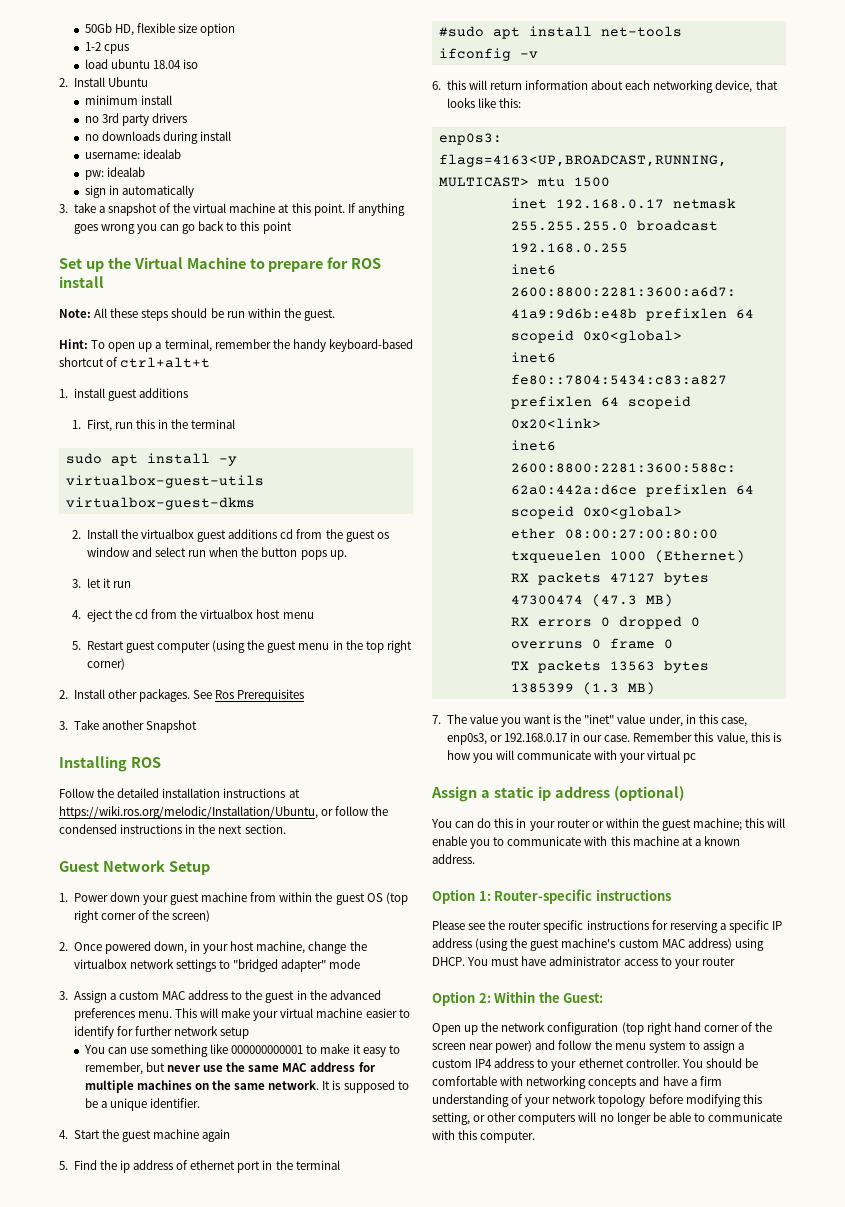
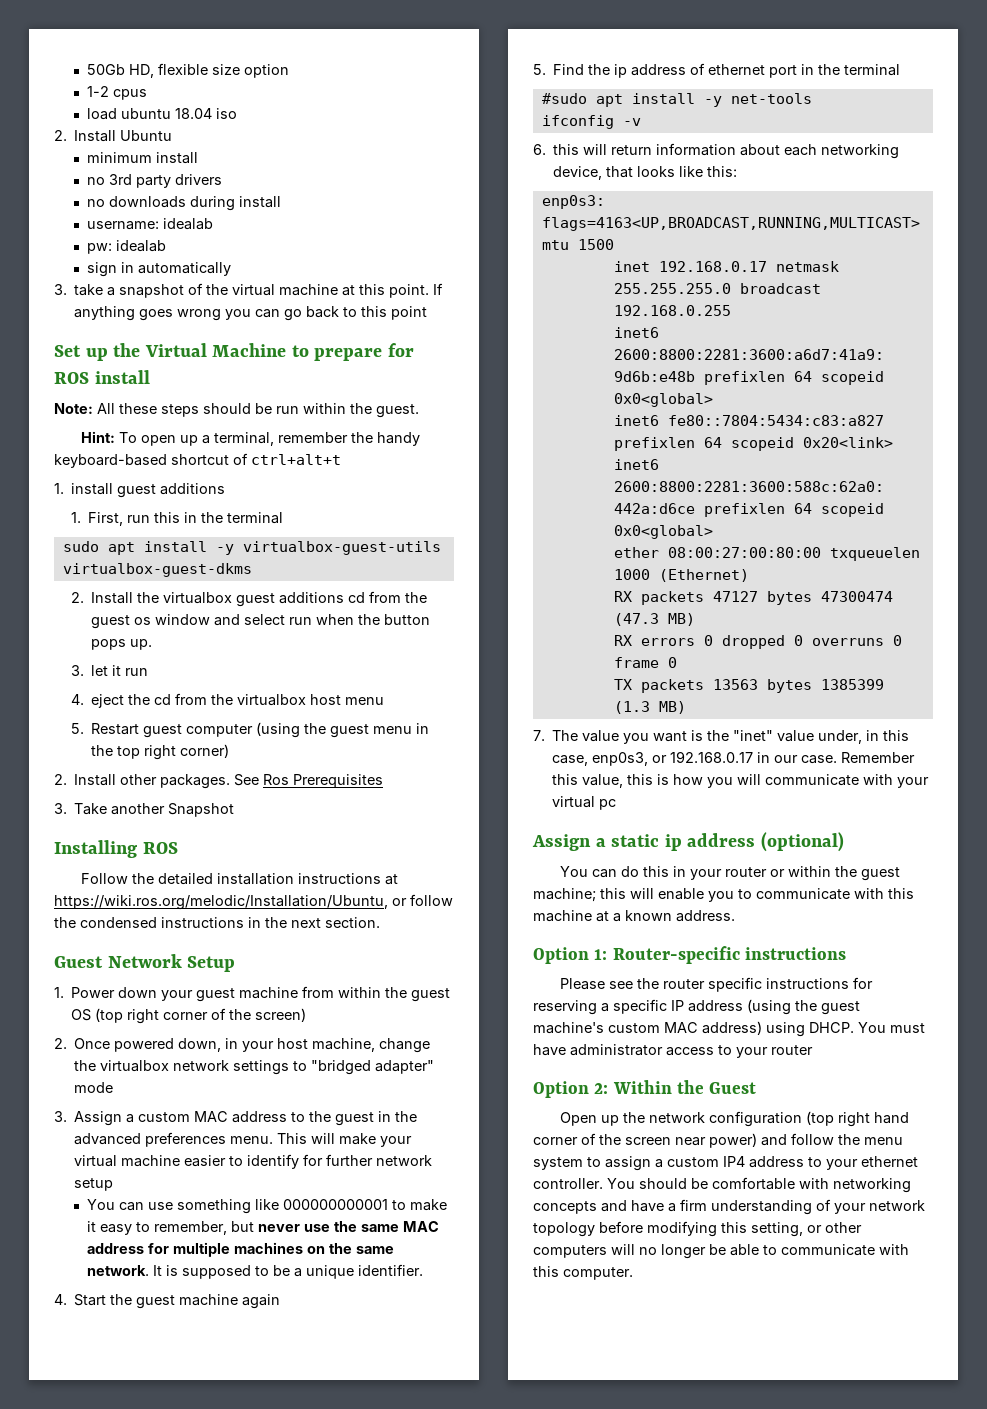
(592, 31) none -> [703,96,722,107] -y
[563,993,604,1003] Guest: -> [709,1082,757,1094] Guest

